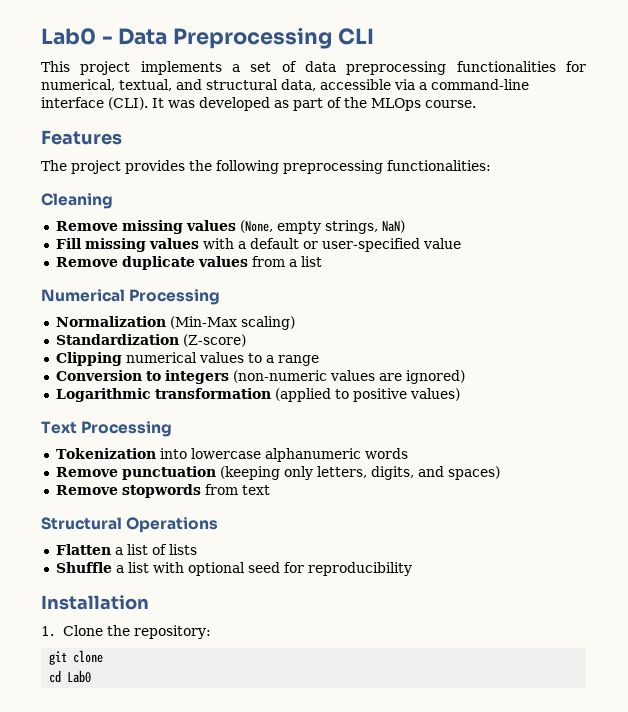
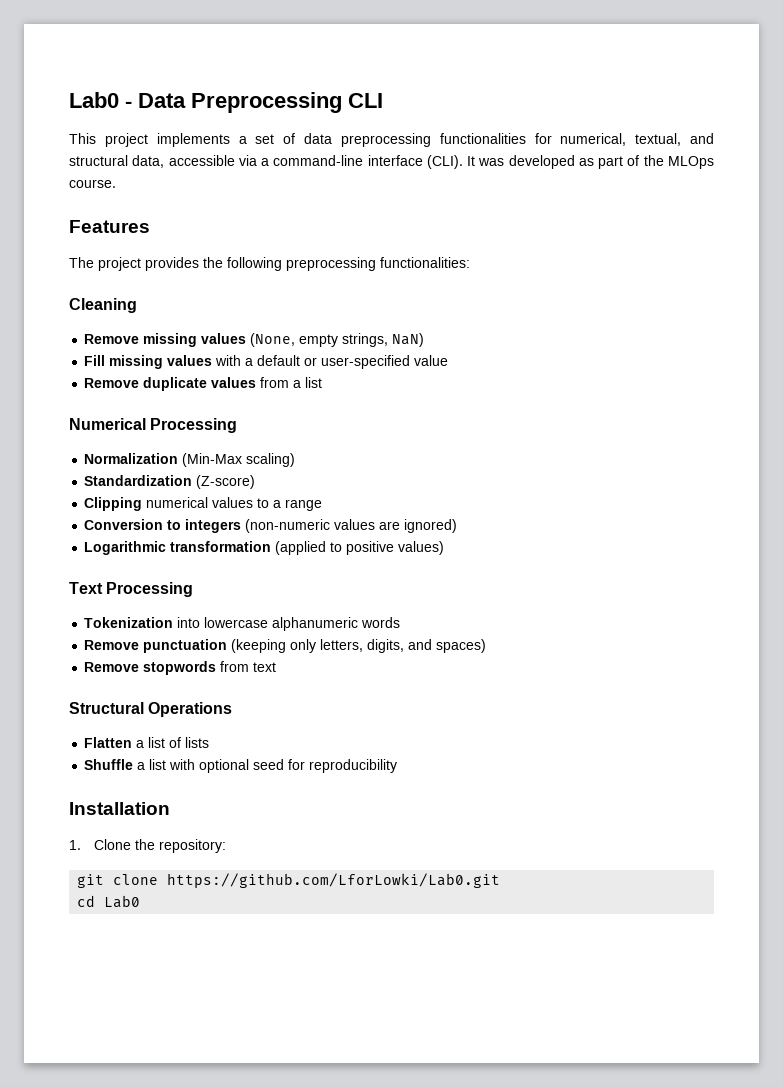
(104, 656) none -> [167,873,501,888] https://github.com/LforLowki/Lab0.git

